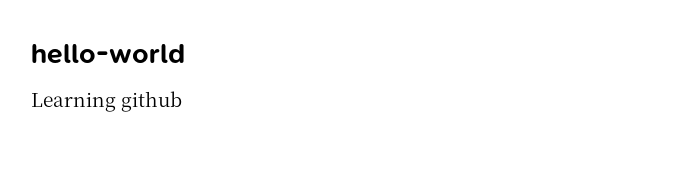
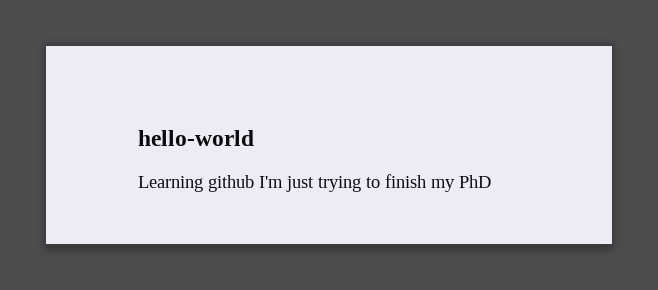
(183, 101) none -> [259,174,491,192] I'm just trying to finish my PhD

